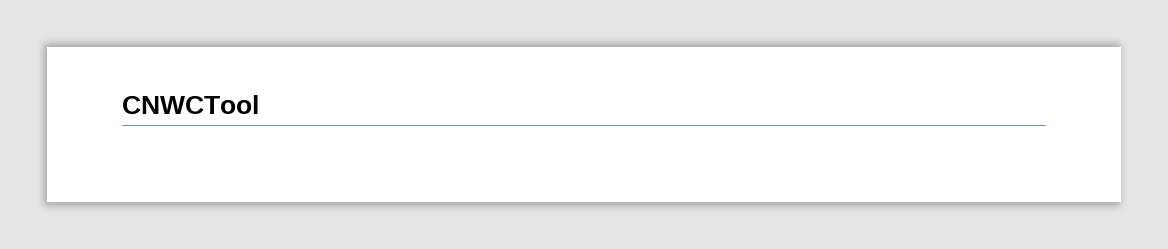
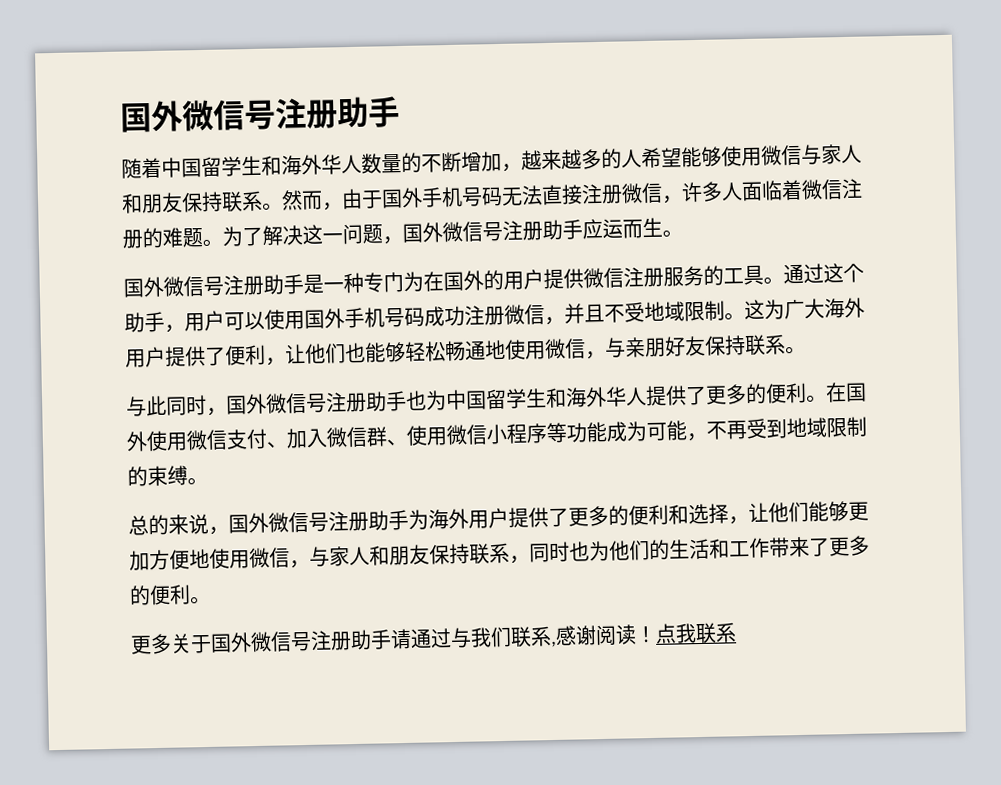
[122,95,259,114] CNWCTool -> [120,95,400,133] [121,144,862,179] [121,178,863,214] [122,217,683,249] [123,263,864,298] [124,297,865,333] [125,334,806,368] [126,382,867,417] [126,416,867,452] [127,465,208,487] [128,500,869,536] [129,535,870,571] [129,584,211,606] [130,622,737,655] 国外微信号注册助手 // 随着中国留学生和海外华人数量的不断增加，越来越多的人希望能够使用微信与家人和朋友保持联系。然而，由于国外手机号码无法直接注册微信，许多人面临着微信注册的难题。为了解决这一问题，国外微信号注册助手应运而生。 // 国外微信号注册助手是一种专门为在国外的用户提供微信注册服务的工具。通过这个助手，用户可以使用国外手机号码成功注册微信，并且不受地域限制。这为广大海外用户提供了便利，让他们也能够轻松畅通地使用微信，与亲朋好友保持联系。 // 与此同时，国外微信号注册助手也为中国留学生和海外华人提供了更多的便利。在国外使用微信支付、加入微信群、使用微信小程序等功能成为可能，不再受到地域限制的束缚。 // 总的来说，国外微信号注册助手为海外用户提供了更多的便利和选择，让他们能够更加方便地使用微信，与家人和朋友保持联系，同时也为他们的生活和工作带来了更多的便利。 // 更多关于国外微信号注册助手请通过与我们联系,感谢阅读！点我联系

